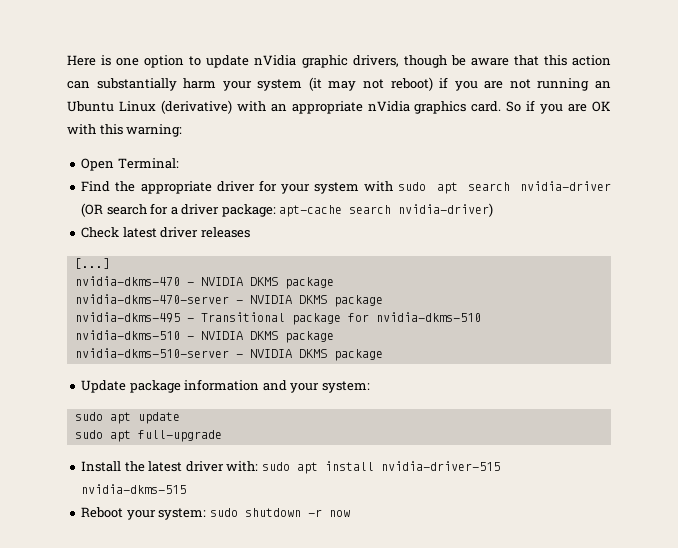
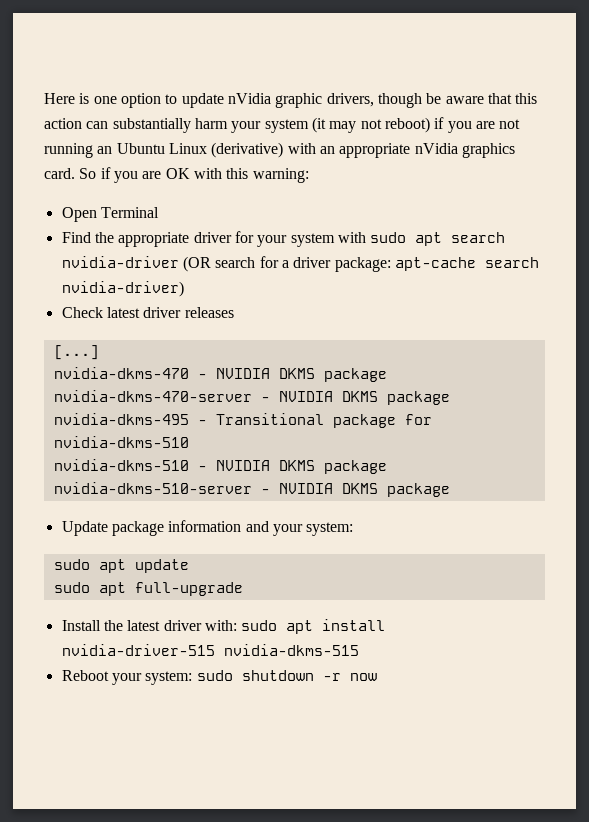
[117,158,179,169] Terminal: -> [100,207,159,218] Terminal

